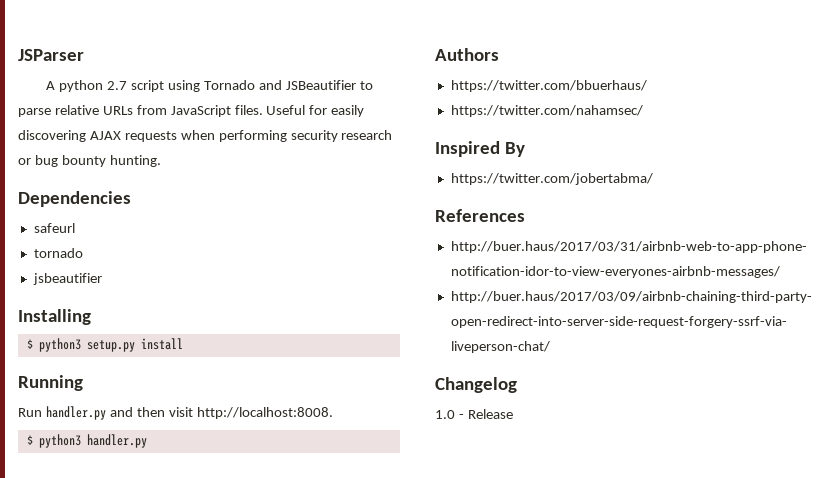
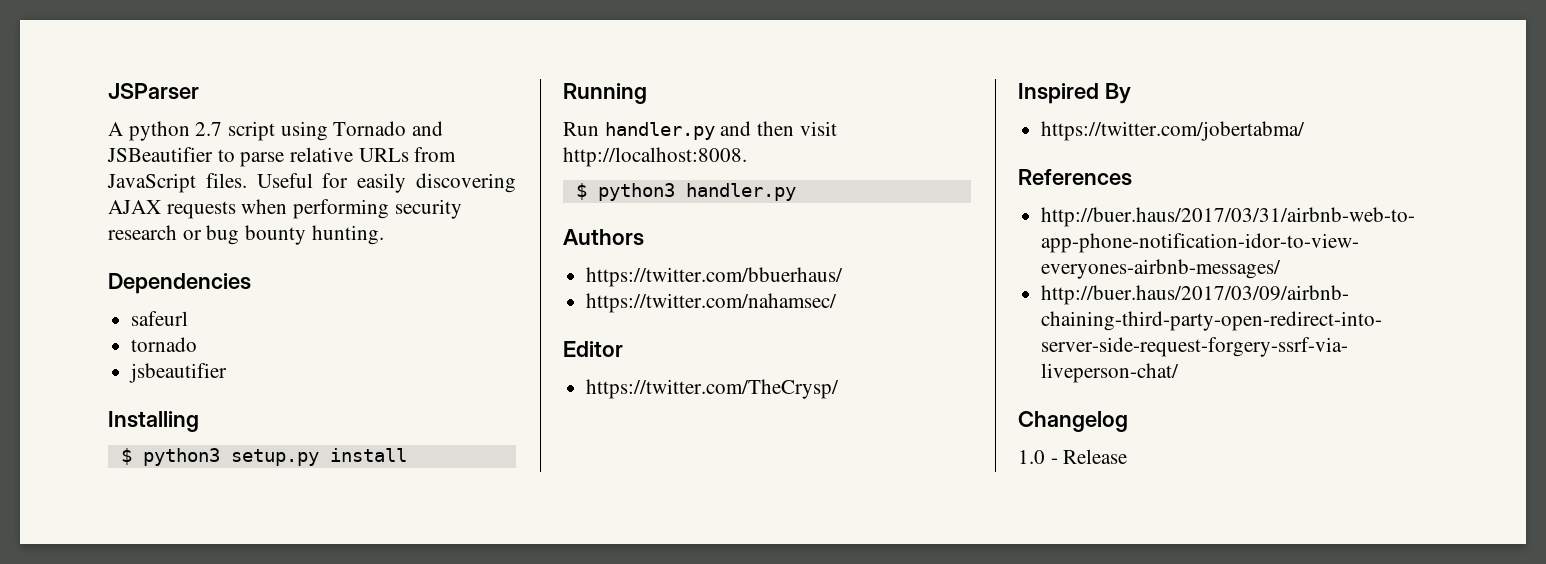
(643, 111) none -> [563,341,623,357] [586,379,840,399] // Editor // https://twitter.com/TheCrysp/

